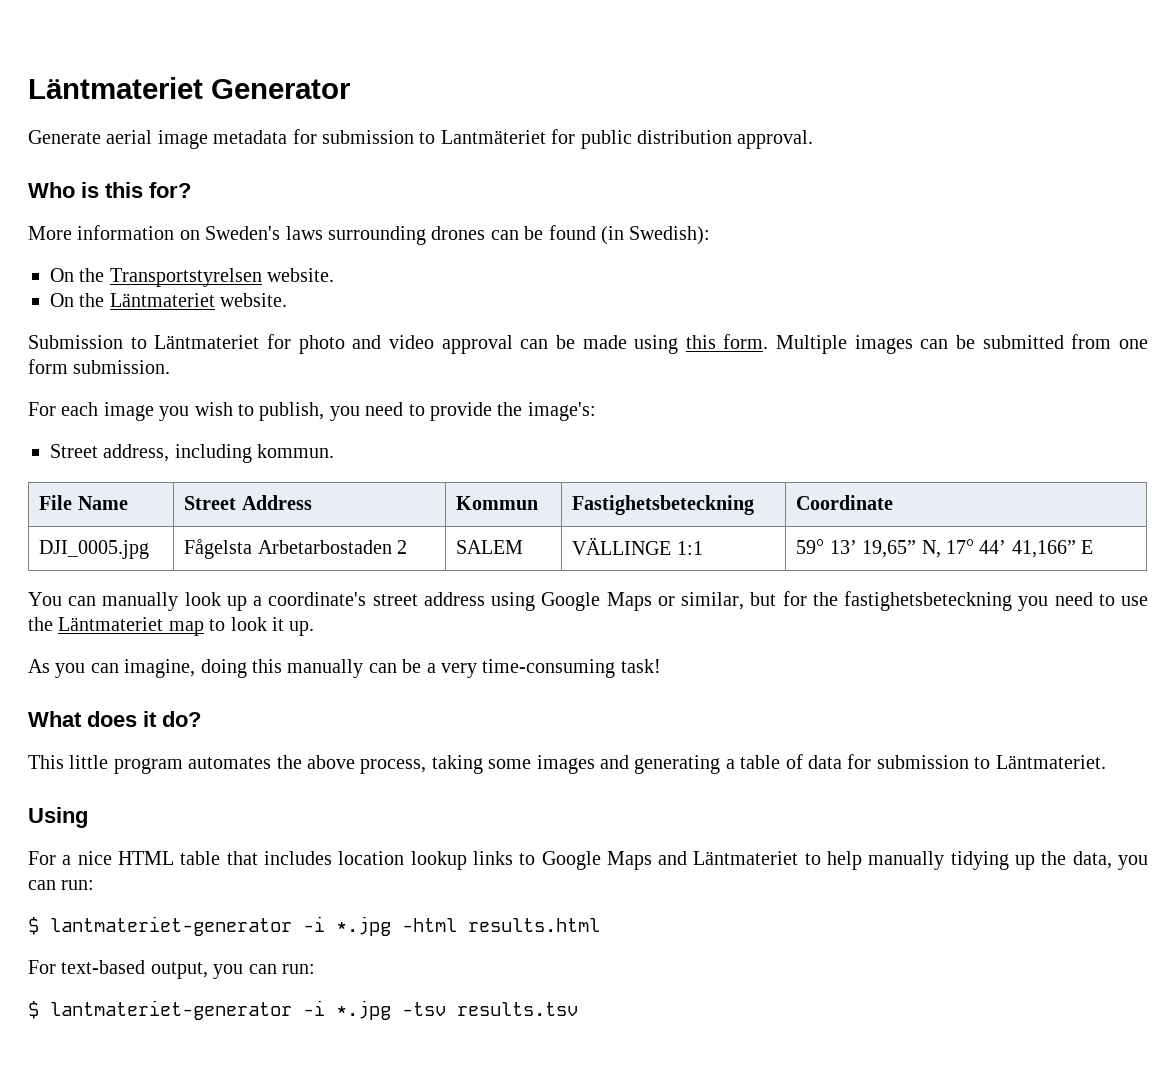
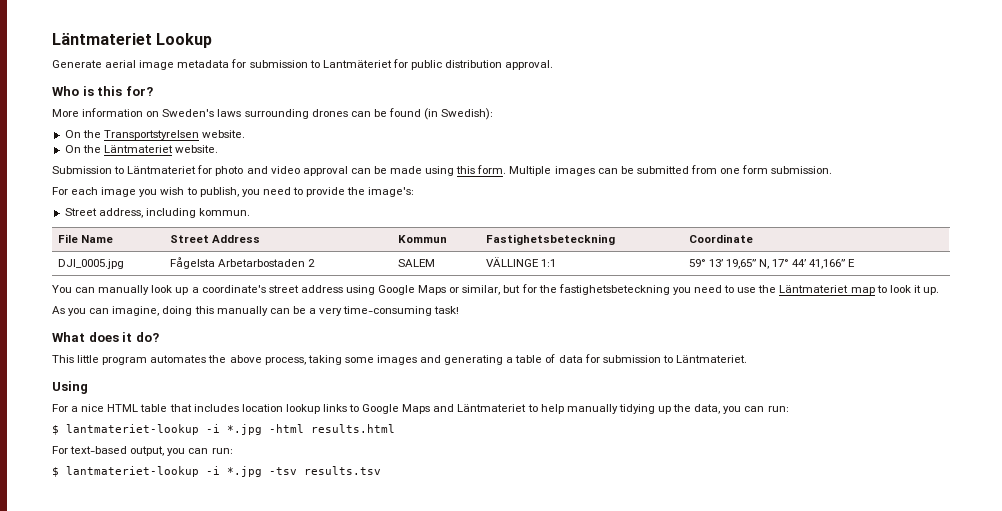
[28,77,351,99] Läntmateriet Generator -> [52,33,213,48] Läntmateriet Lookup
[50,916,292,936] lantmateriet-generator -> [66,424,199,435] lantmateriet-lookup
[50,1000,292,1020] lantmateriet-generator -> [66,466,199,477] lantmateriet-lookup

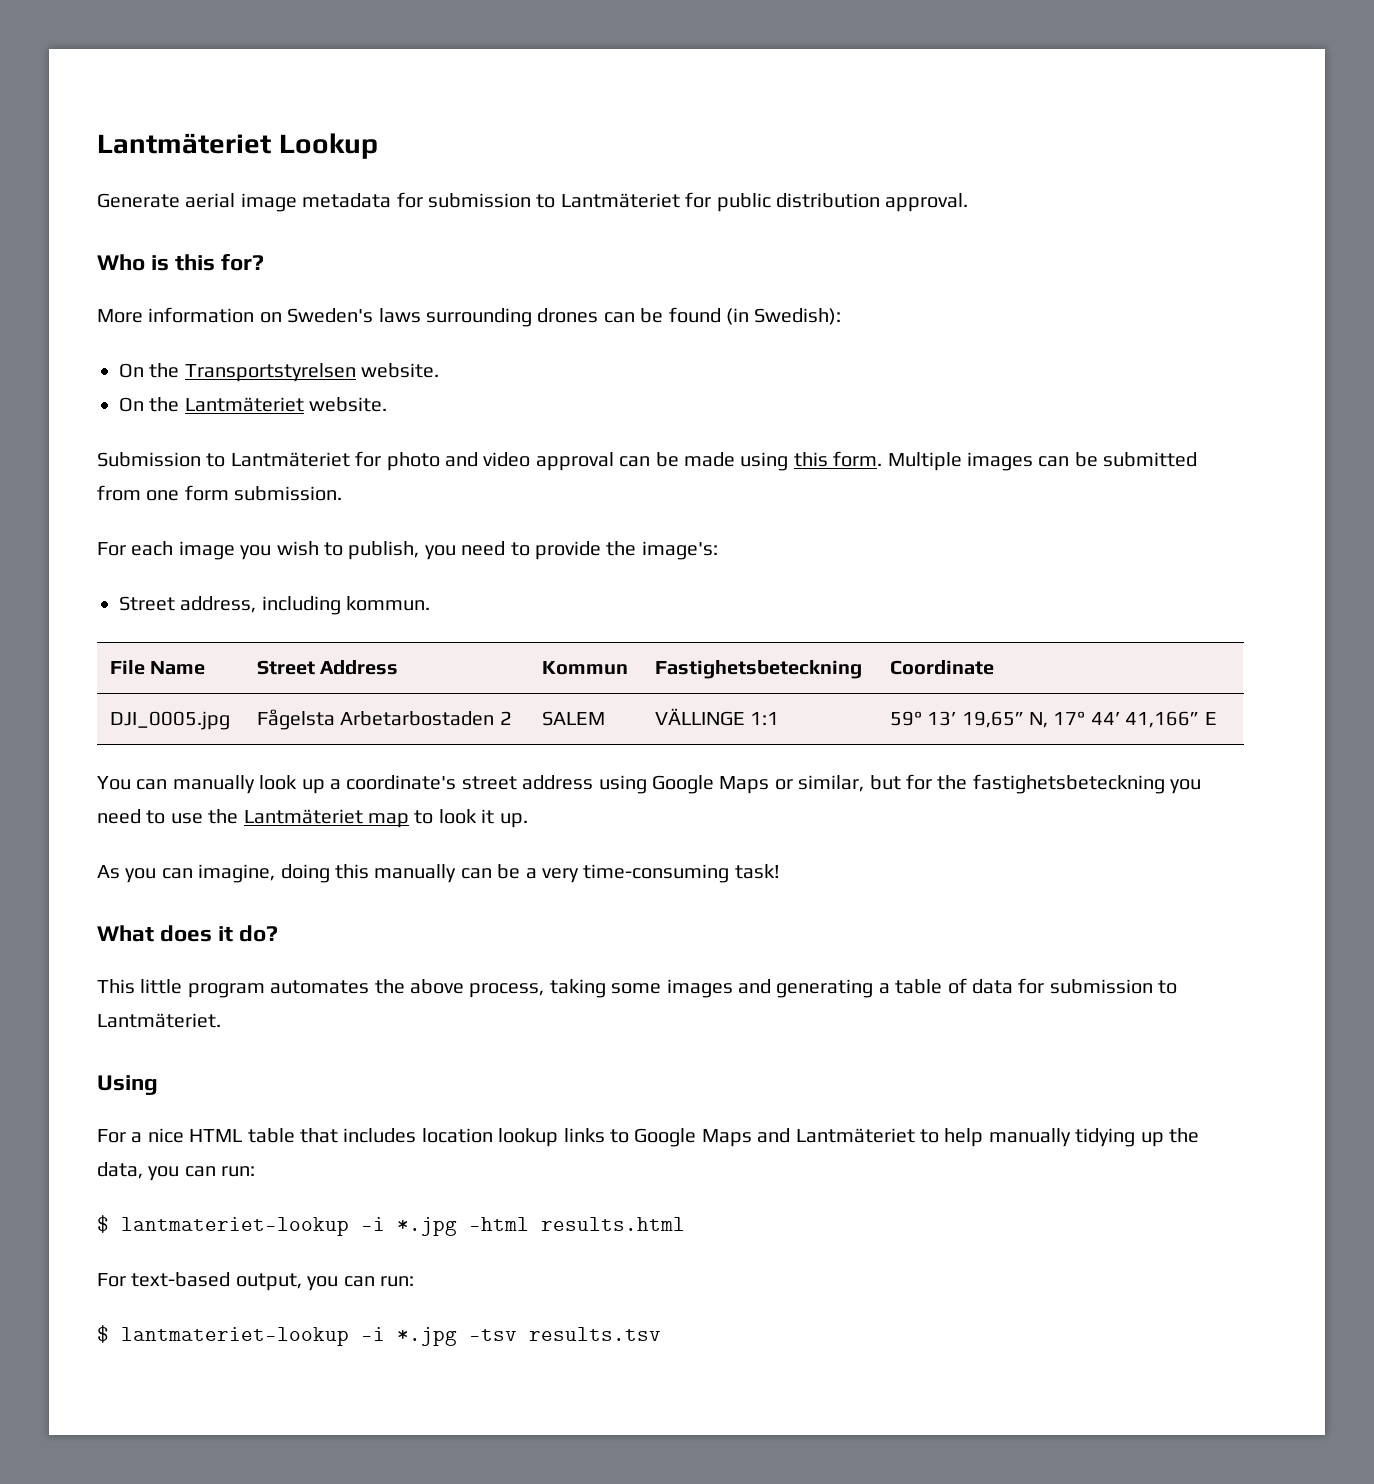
[52,33,152,45] Läntmateriet -> [97,133,271,154] Lantmäteriet
[103,145,173,153] Läntmateriet -> [184,397,304,412] Lantmäteriet
[127,166,197,174] Läntmateriet -> [230,452,350,467] Lantmäteriet
[779,285,849,293] Läntmateriet -> [243,809,363,824] Lantmäteriet
[675,355,747,363] Läntmateriet. -> [97,1013,221,1028] Lantmäteriet.
[457,404,527,412] Läntmateriet -> [795,1128,915,1143] Lantmäteriet

